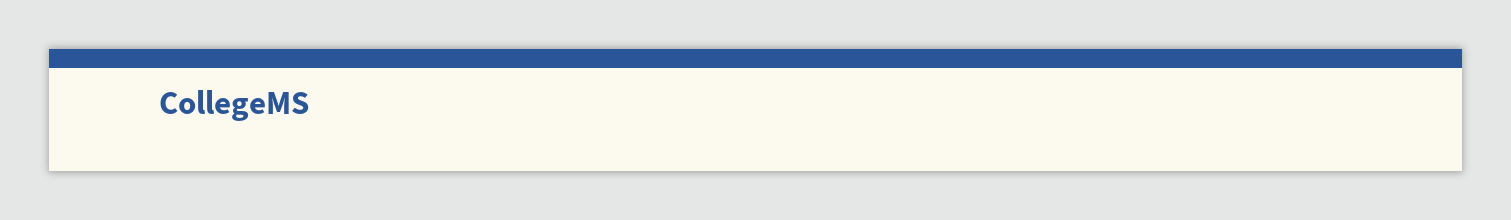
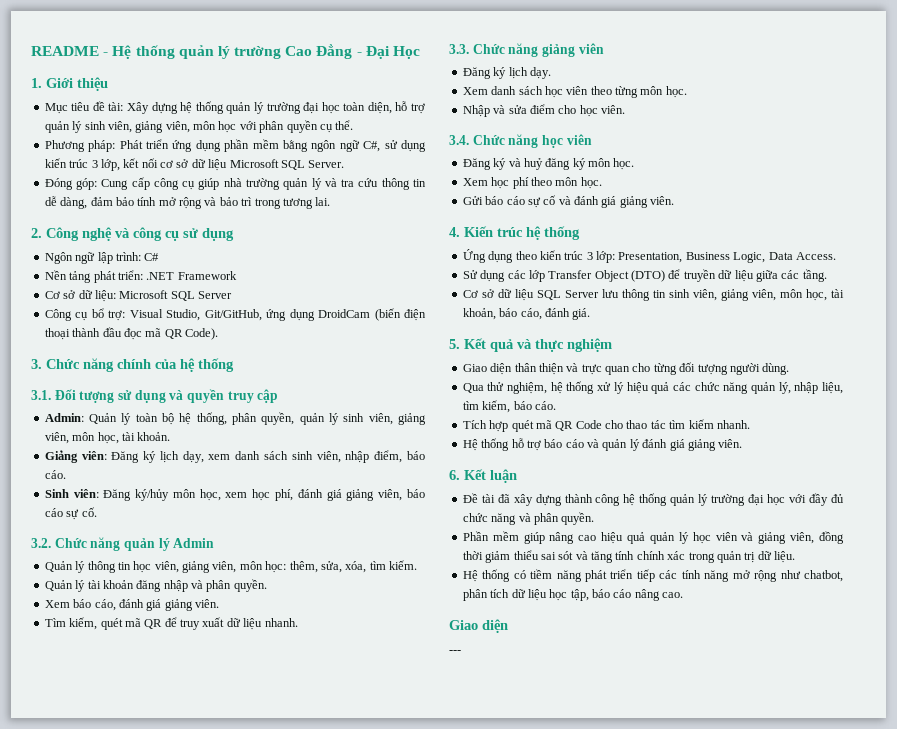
[159,90,309,121] CollegeMS -> [31,44,421,59] [31,77,108,91] [44,101,425,114] [44,120,354,133] [44,139,426,152] [44,158,345,171] [44,177,427,190] [44,196,331,209] [31,227,234,241] [44,252,160,264] [44,270,237,283] [44,290,232,302] [44,308,427,321] [44,327,218,340] [31,358,234,372] [31,389,279,403] [44,412,427,425] [44,432,171,444] [44,450,426,463] [44,470,66,479] [44,489,426,501] [44,507,97,520] [31,537,215,551] [44,560,417,573] [44,579,267,592] [44,599,219,611] [44,617,298,630] [449,43,604,57] [462,67,551,79] [462,86,687,98] [462,104,625,117] [449,134,592,148] [462,158,635,170] [462,177,602,189] [462,195,675,208] [449,226,580,240] [462,249,836,263] [462,269,827,282] [462,289,844,301] [462,308,591,320] [449,338,612,352] [462,362,790,375] [462,381,843,394] [462,400,556,413] [462,419,750,432] [462,438,743,451] [449,469,517,483] [462,493,844,506] [462,512,595,525] [462,531,844,544] [462,550,795,563] [462,569,843,582] [462,589,684,601] [449,619,508,633] [449,650,461,653] README - Hệ thống quản lý trường Cao Đẳng - Đại Học // 1. Giới thiệu // Mục tiêu đề tài: Xây dựng hệ thống quản lý trường đại học toàn diện, hỗ trợ quản lý sinh viên, giảng viên, môn học với phân quyền cụ thể. // Phương pháp: Phát triển ứng dụng phần mềm bằng ngôn ngữ C#, sử dụng kiến trúc 3 lớp, kết nối cơ sở dữ liệu Microsoft SQL Server. // Đóng góp: Cung cấp công cụ giúp nhà trường quản lý và tra cứu thông tin dễ dàng, đảm bảo tính mở rộng và bảo trì trong tương lai. // 2. Công nghệ và công cụ sử dụng // Ngôn ngữ lập trình: C# // Nền tảng phát triển: .NET Framework // Cơ sở dữ liệu: Microsoft SQL Server // Công cụ bổ trợ: Visual Studio, Git/GitHub, ứng dụng DroidCam (biến điện thoại thành đầu đọc mã QR Code). // 3. Chức năng chính của hệ thống // 3.1. Đối tượng sử dụng và quyền truy cập // Admin: Quản lý toàn bộ hệ thống, phân quyền, quản lý sinh viên, giảng viên, môn học, tài khoản. // Giảng viên: Đăng ký lịch dạy, xem danh sách sinh viên, nhập điểm, báo cáo. // Sinh viên: Đăng ký/hủy môn học, xem học phí, đánh giá giảng viên, báo cáo sự cố. // 3.2. Chức năng quản lý Admin // Quản lý thông tin học viên, giảng viên, môn học: thêm, sửa, xóa, tìm kiếm. // Quản lý tài khoản đăng nhập và phân quyền. // Xem báo cáo, đánh giá giảng viên. // Tìm kiếm, quét mã QR để truy xuất dữ liệu nhanh. // 3.3. Chức năng giảng viên // Đăng ký lịch dạy. // Xem danh sách học viên theo từng môn học. // Nhập và sửa điểm cho học viên. // 3.4. Chức năng học viên // Đăng ký và huỷ đăng ký môn học. // Xem học phí theo môn học. // Gửi báo cáo sự cố và đánh giá giảng viên. // 4. Kiến trúc hệ thống // Ứng dụng theo kiến trúc 3 lớp: Presentation, Business Logic, Data Access. // Sử dụng các lớp Transfer Object (DTO) để truyền dữ liệu giữa các tầng. // Cơ sở dữ liệu SQL Server lưu thông tin sinh viên, giảng viên, môn học, tài khoản, báo cáo, đánh giá. // 5. Kết quả và thực nghiệm // Giao diện thân thiện và trực quan cho từng đối tượng người dùng. // Qua thử nghiệm, hệ thống xử lý hiệu quả các chức năng quản lý, nhập liệu, tìm kiếm, báo cáo. // Tích hợp quét mã QR Code cho thao tác tìm kiếm nhanh. // Hệ thống hỗ trợ báo cáo và quản lý đánh giá giảng viên. // 6. Kết luận // Đề tài đã xây dựng thành công hệ thống quản lý trường đại học với đầy đủ chức năng và phân quyền. // Phần mềm giúp nâng cao hiệu quả quản lý học viên và giảng viên, đồng thời giảm thiểu sai sót và tăng tính chính xác trong quản trị dữ liệu. // Hệ thống có tiềm năng phát triển tiếp các tính năng mở rộng như chatbot, phân tích dữ liệu học tập, báo cáo nâng cao. // Giao diện // ---

